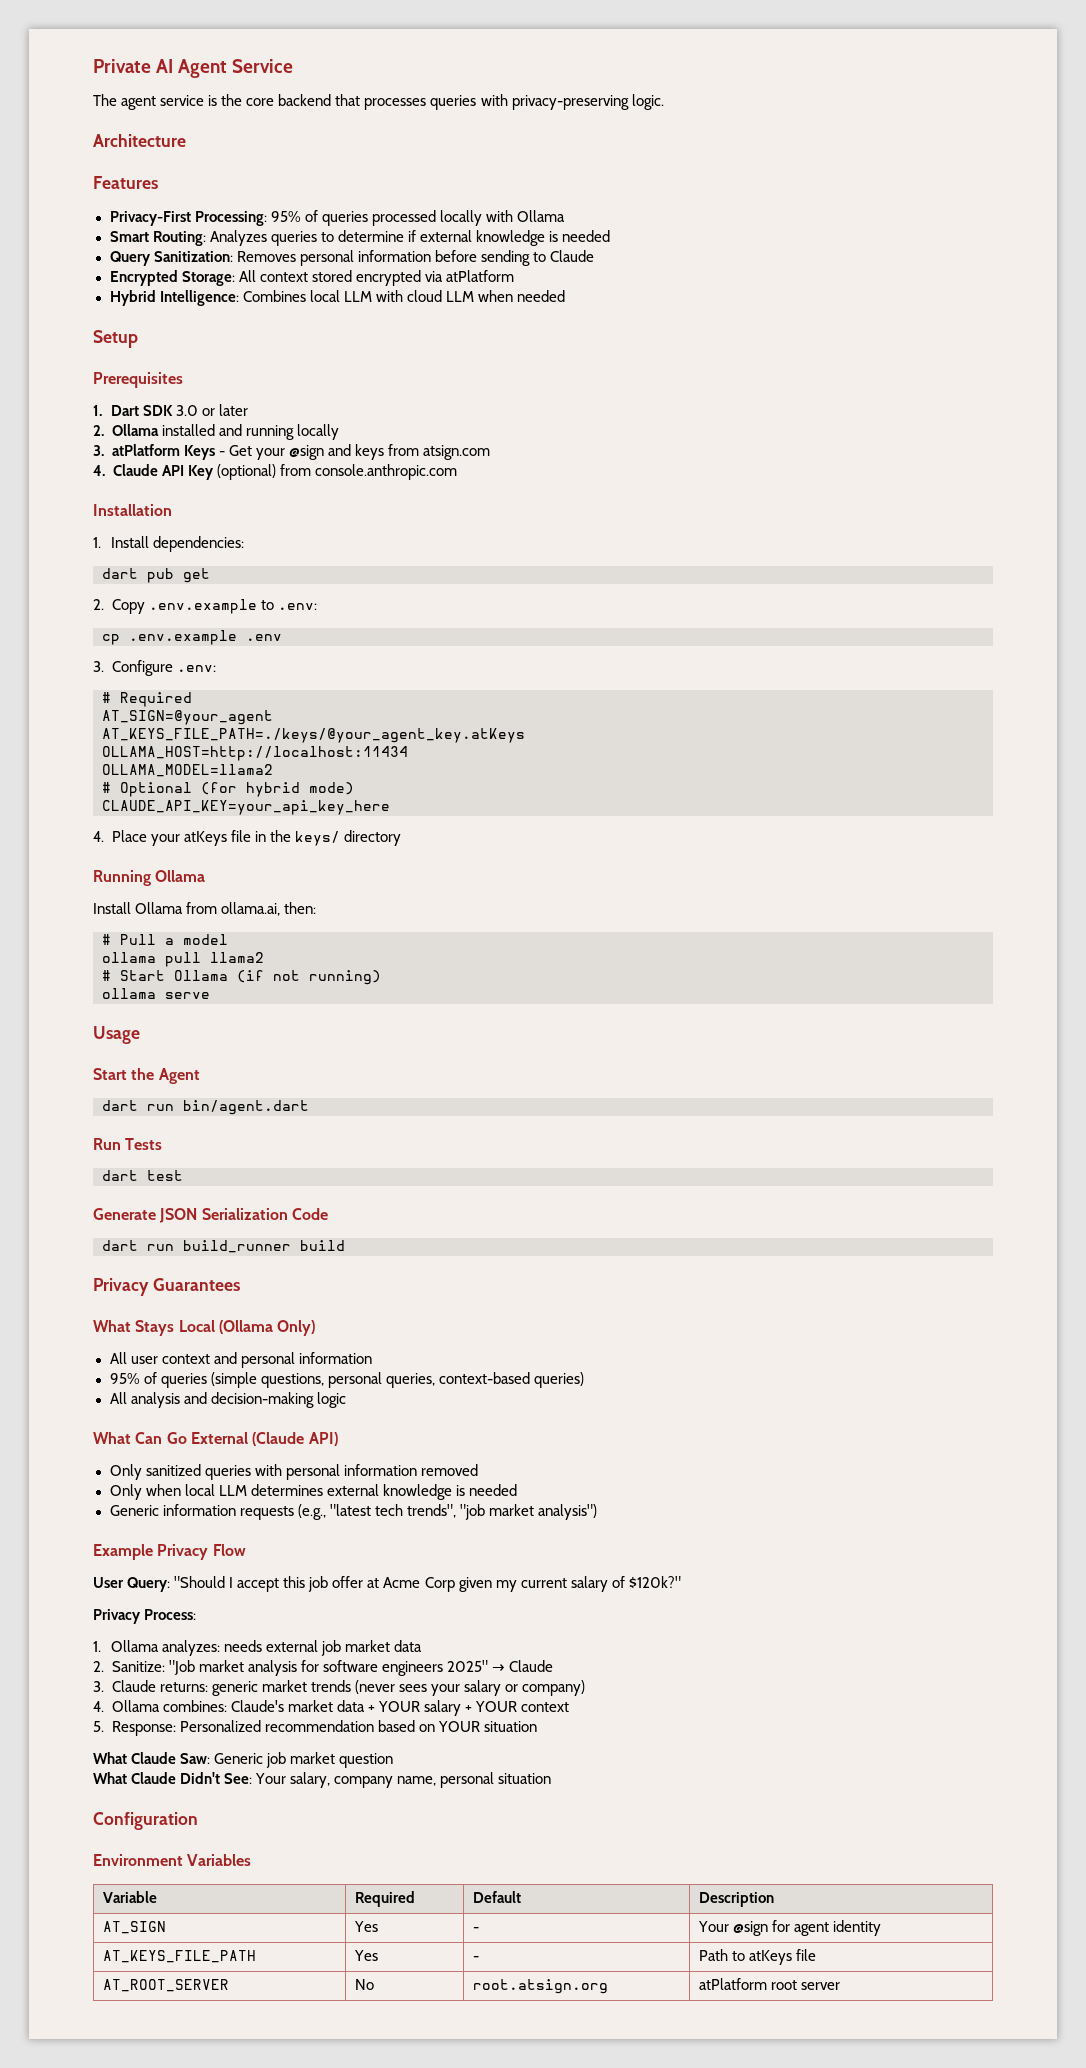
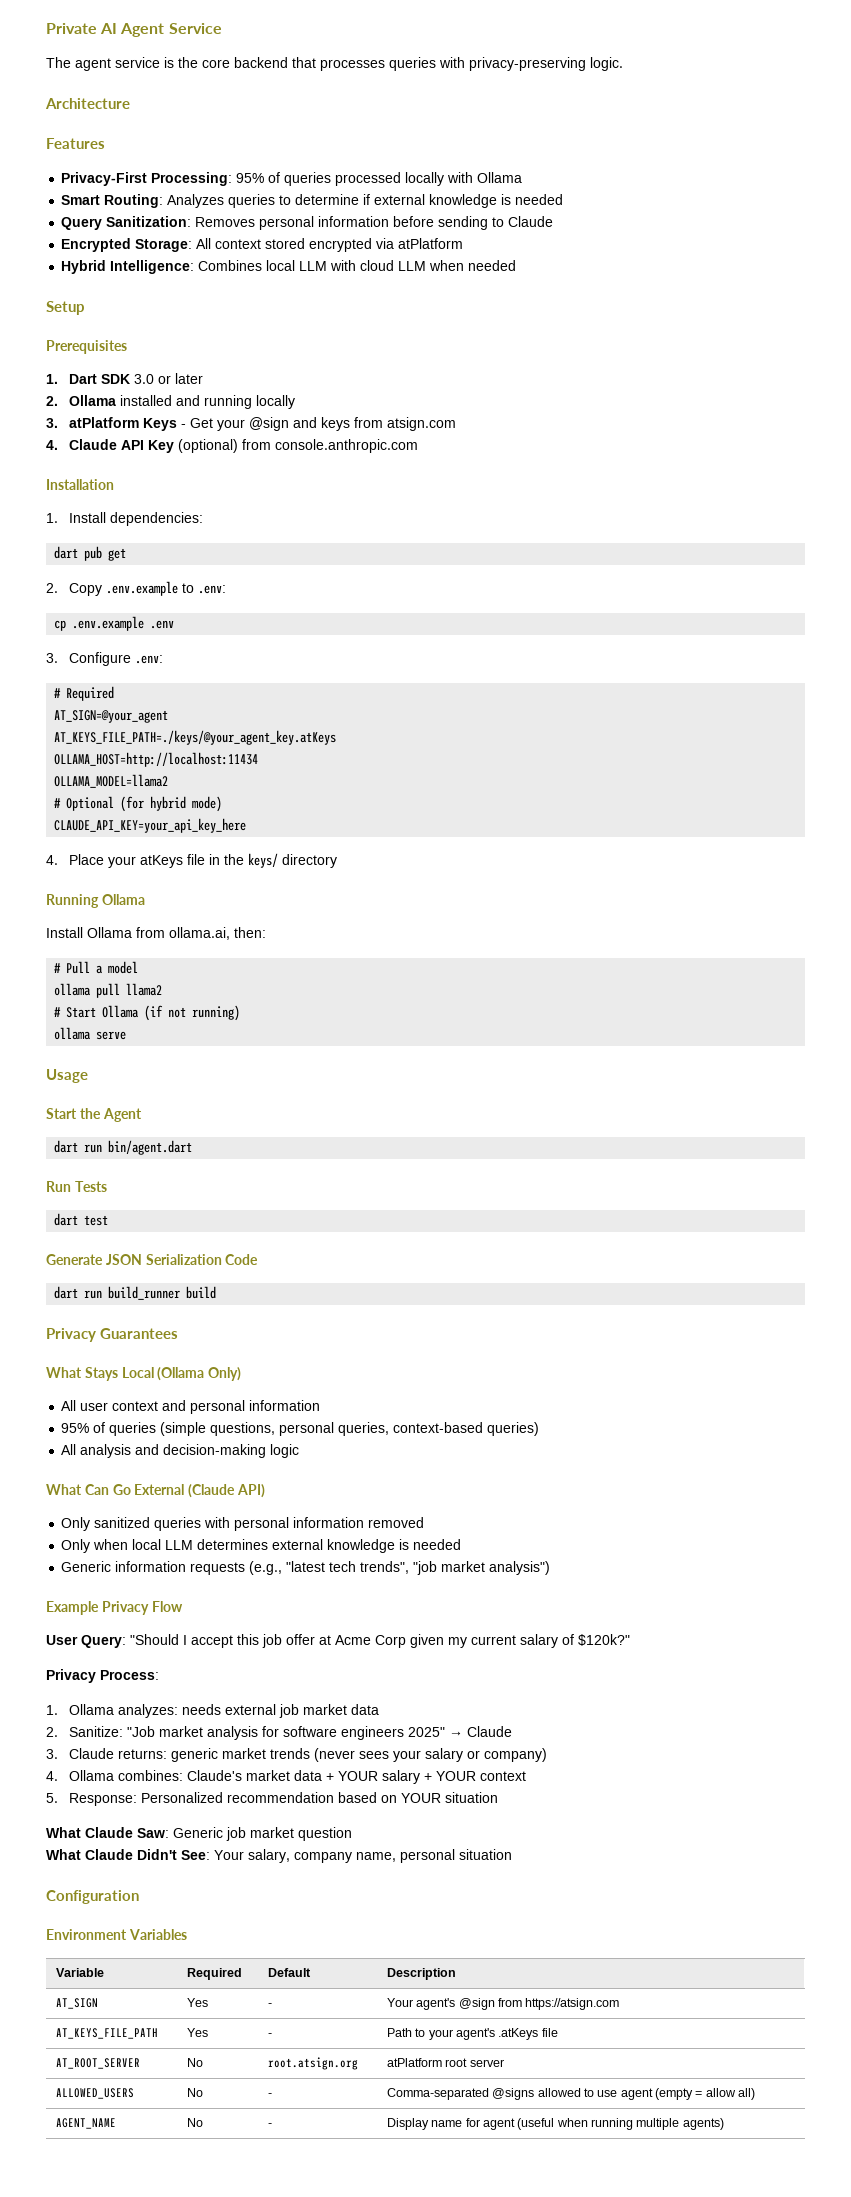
[732,1920,881,1936] @sign for agent identity -> [416,1998,620,2010] agent's @sign from https://atsign.com
[748,1950,792,1965] atKeys -> [428,2028,539,2040] your agent's .atKeys
(840, 1986) none -> [55,2088,134,2099] [186,2088,203,2097] [267,2093,272,2097] [386,2088,756,2100] [55,2118,116,2129] [186,2118,203,2127] [267,2123,272,2127] [386,2118,724,2130] // ALLOWED_USERS | No | - | Comma-separated @signs allowed to use agent (empty = allow all) // AGENT_NAME | No | - | Display name for agent (useful when running multiple agents)

